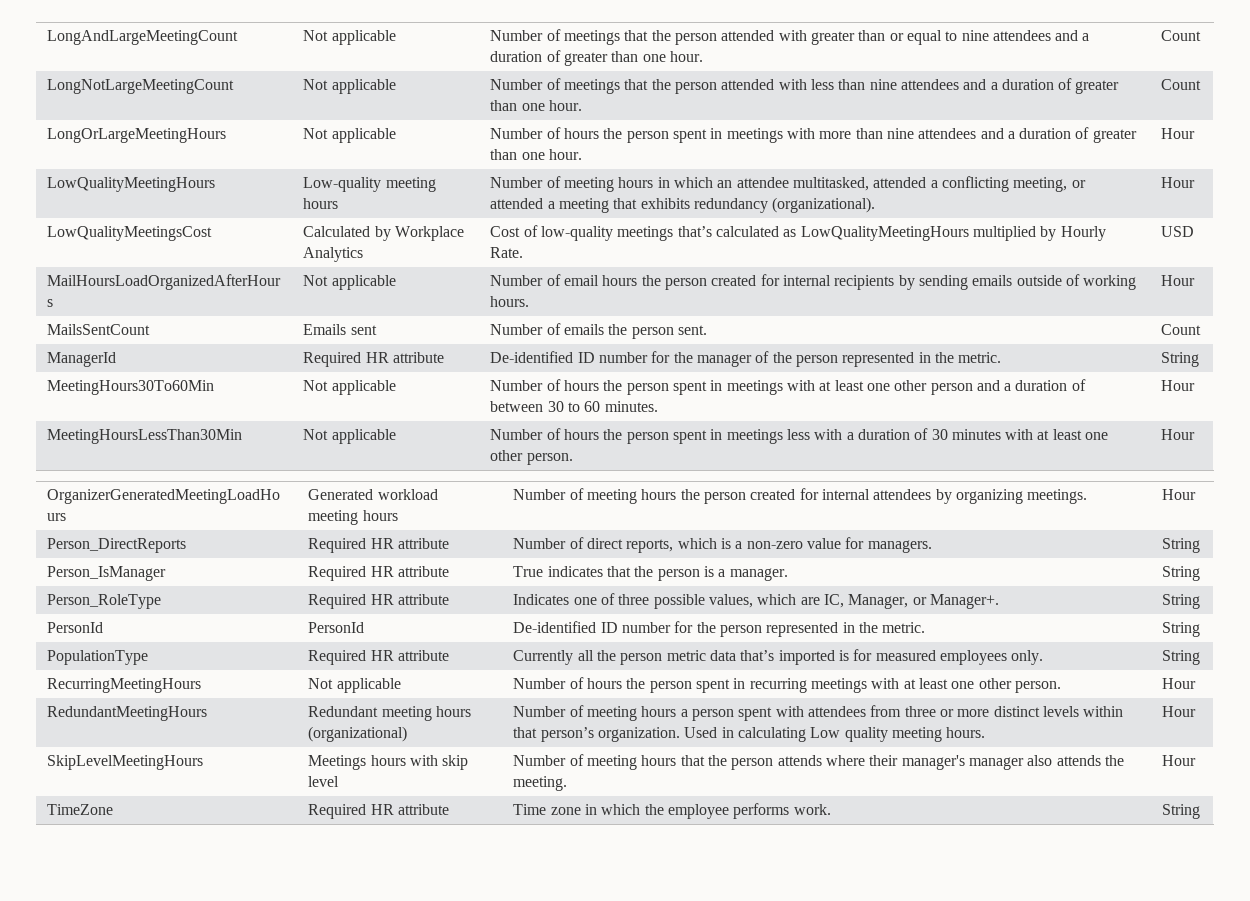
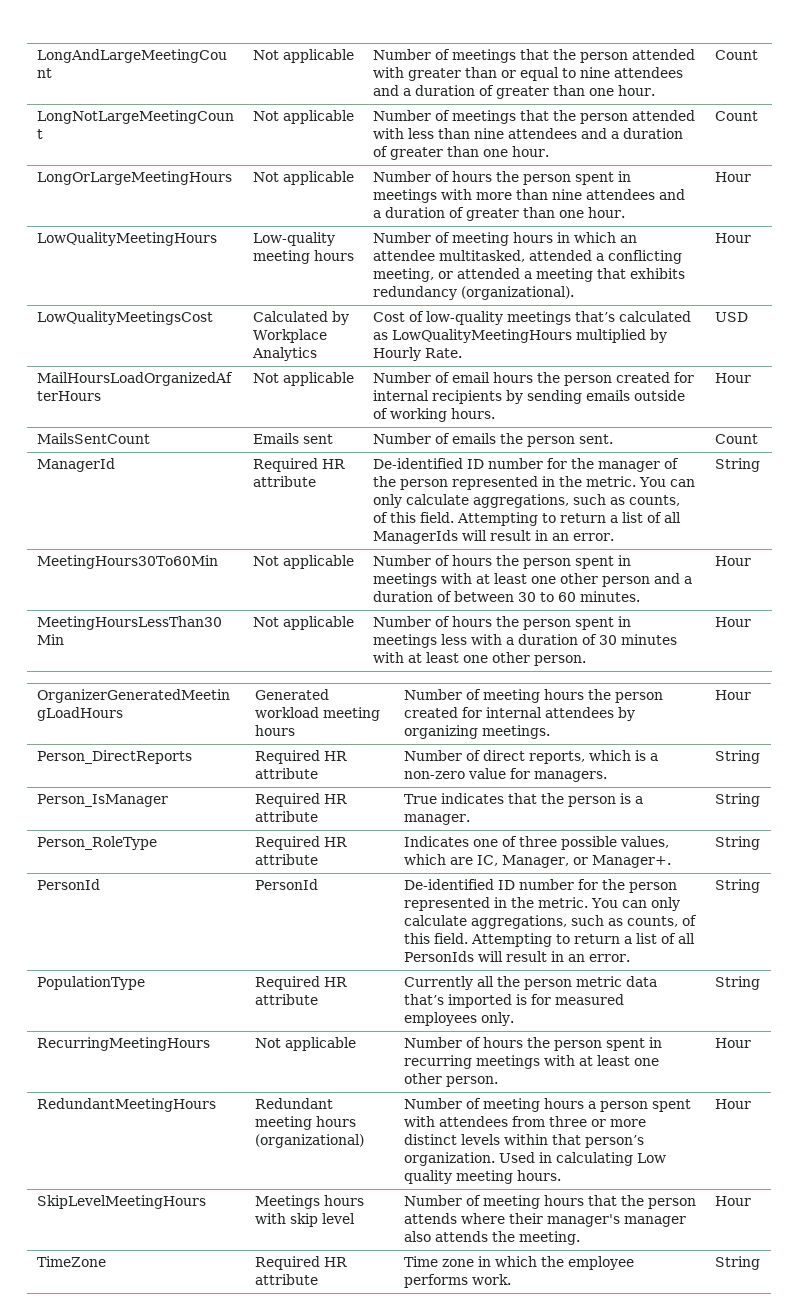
(1002, 357) none -> [638,477,695,487] [372,494,680,508] [372,512,681,526] [372,530,614,544] You can only calculate aggregations, such as counts, of this field. Attempting to return a list of all ManagerIds will result in an error.
(926, 627) none -> [590,897,680,911] [403,915,697,929] [403,933,695,947] [403,951,630,962] You can only calculate aggregations, such as counts, of this field. Attempting to return a list of all PersonIds will result in an error.

